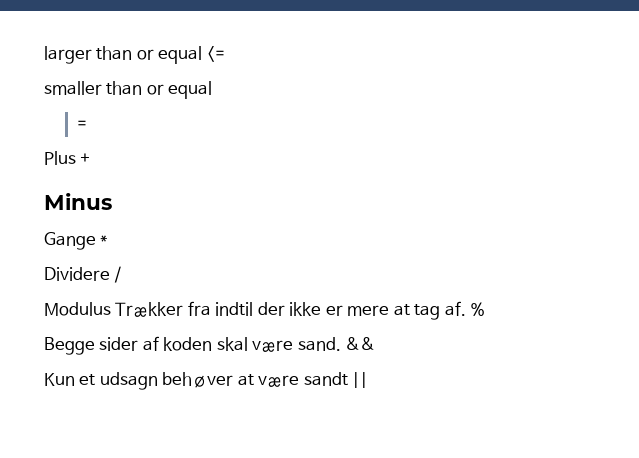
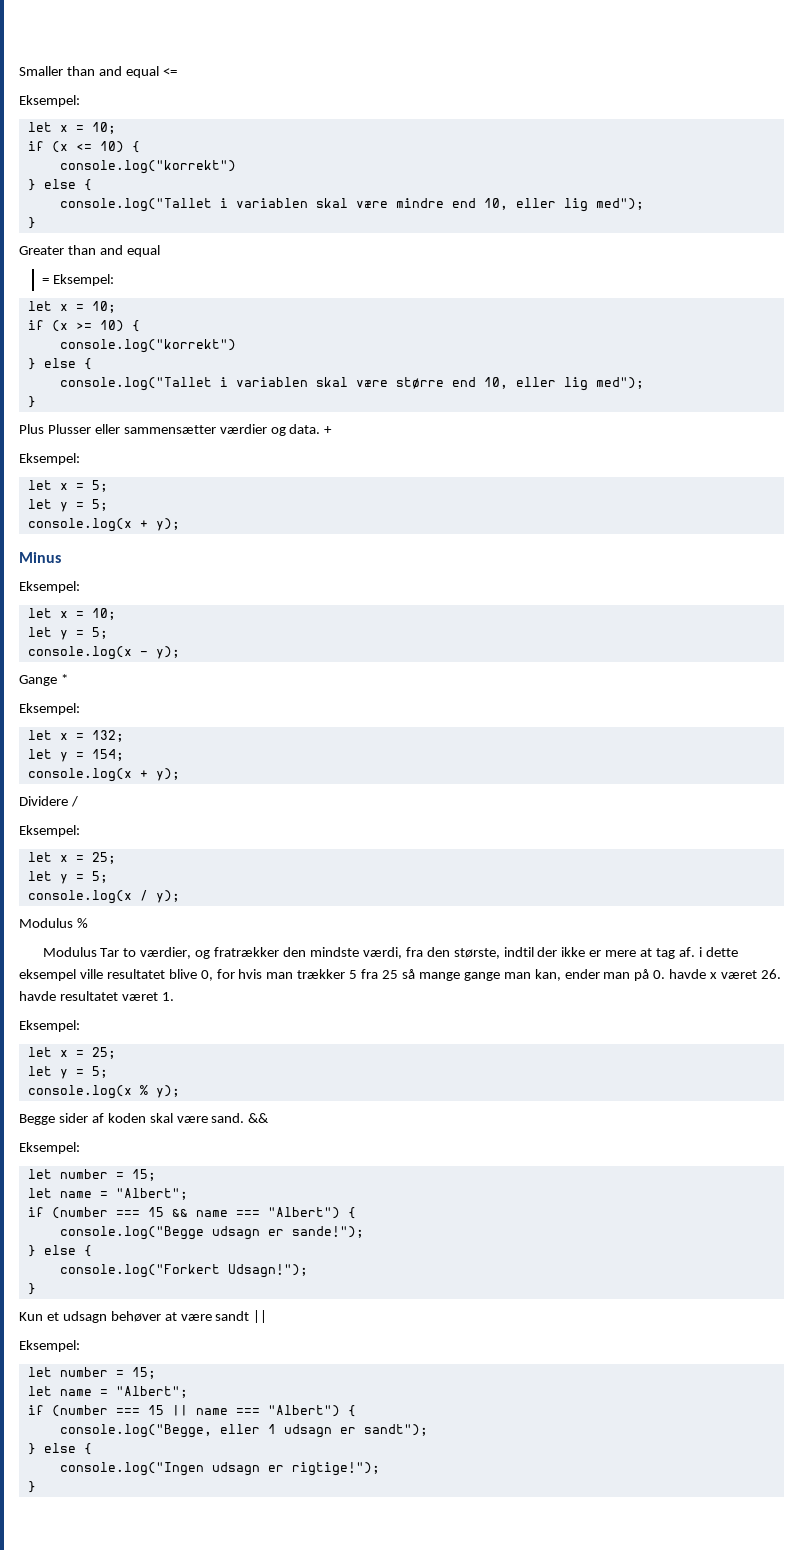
[44,46,154,64] larger than or -> [19,66,122,76] Smaller than and
[44,81,213,99] [76,120,87,129] [44,151,91,165] [44,193,112,210] [44,232,109,250] [44,266,123,283] [44,301,211,317] smaller than or equal // = // Plus + // Minus // Gange * // Dividere / // Modulus Trækker fra -> [19,95,80,107] [27,122,116,134] [27,141,140,153] [59,160,236,174] [27,179,92,191] [59,198,644,212] [27,217,36,229] [19,245,160,257] [42,274,115,286] [27,301,116,313] [27,320,140,332] [59,339,236,353] [27,358,92,370] [59,377,644,391] [27,396,36,408] [19,424,333,436] [19,453,80,465] [27,480,108,492] [27,499,108,512] [27,518,180,532] [19,552,61,563] [19,581,80,593] [27,608,116,620] [27,627,108,640] [27,646,180,660] [19,674,68,686] [19,703,80,715] [27,730,124,742] [27,749,124,762] [27,768,180,782] [19,796,78,807] [19,825,80,837] [27,852,116,864] [27,871,108,884] [27,890,180,904] [19,918,88,928] [42,947,500,959] Eksempel: // let x = 10; // if (x <= 10) { // console.log("korrekt") // } else { // console.log("Tallet i variablen skal være mindre end 10, eller lig med"); // } // Greater than and equal // = Eksempel: // let x = 10; // if (x >= 10) { // console.log("korrekt") // } else { // console.log("Tallet i variablen skal være større end 10, eller lig med"); // } // Plus Plusser eller sammensætter værdier og data. + // Eksempel: // let x = 5; // let y = 5; // console.log(x + y); // Minus // Eksempel: // let x = 10; // let y = 5; // console.log(x - y); // Gange * // Eksempel: // let x = 132; // let y = 154; // console.log(x + y); // Dividere / // Eksempel: // let x = 25; // let y = 5; // console.log(x / y); // Modulus % // Modulus Tar to værdier, og fratrækker den mindste værdi, fra den største,
[469,302,485,316] % -> [698,947,738,957] [19,969,781,981] [19,991,174,1001] [19,1020,80,1032] [27,1047,116,1059] [27,1066,108,1079] [27,1085,180,1099] i dette eksempel ville resultatet blive 0, for hvis man trækker 5 fra 25 så mange gange man kan, ender man på 0. havde x været 26. havde resultatet været 1. // Eksempel: // let x = 25; // let y = 5; // console.log(x % y);
(376, 343) none -> [19,1142,80,1154] [27,1169,156,1181] [27,1188,188,1200] [27,1207,356,1219] [59,1226,364,1240] [27,1245,92,1257] [59,1264,308,1278] [27,1283,36,1295] // Eksempel: // let number = 15; // let name = "Albert"; // if (number === 15 && name === "Albert") { // console.log("Begge udsagn er sande!"); // } else { // console.log("Forkert Udsagn!"); // }
(369, 380) none -> [19,1340,80,1352] [27,1367,156,1379] [27,1386,188,1398] [27,1405,356,1417] [59,1424,428,1438] [27,1443,92,1455] [59,1462,380,1476] [27,1481,36,1493] // Eksempel: // let number = 15; // let name = "Albert"; // if (number === 15 || name === "Albert") { // console.log("Begge, eller 1 udsagn er sandt"); // } else { // console.log("Ingen udsagn er rigtige!"); // }

